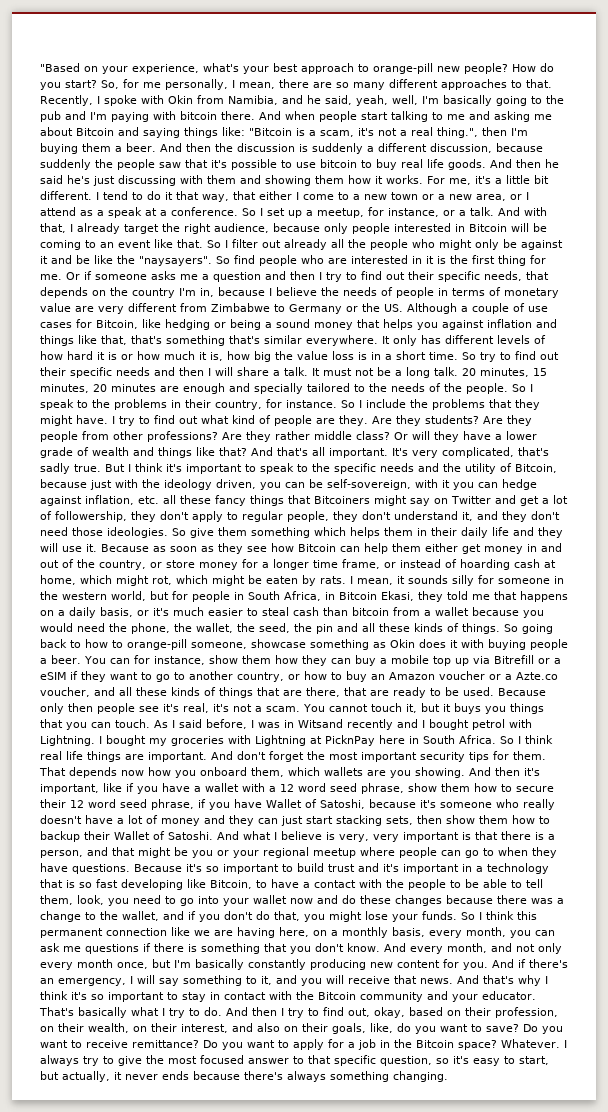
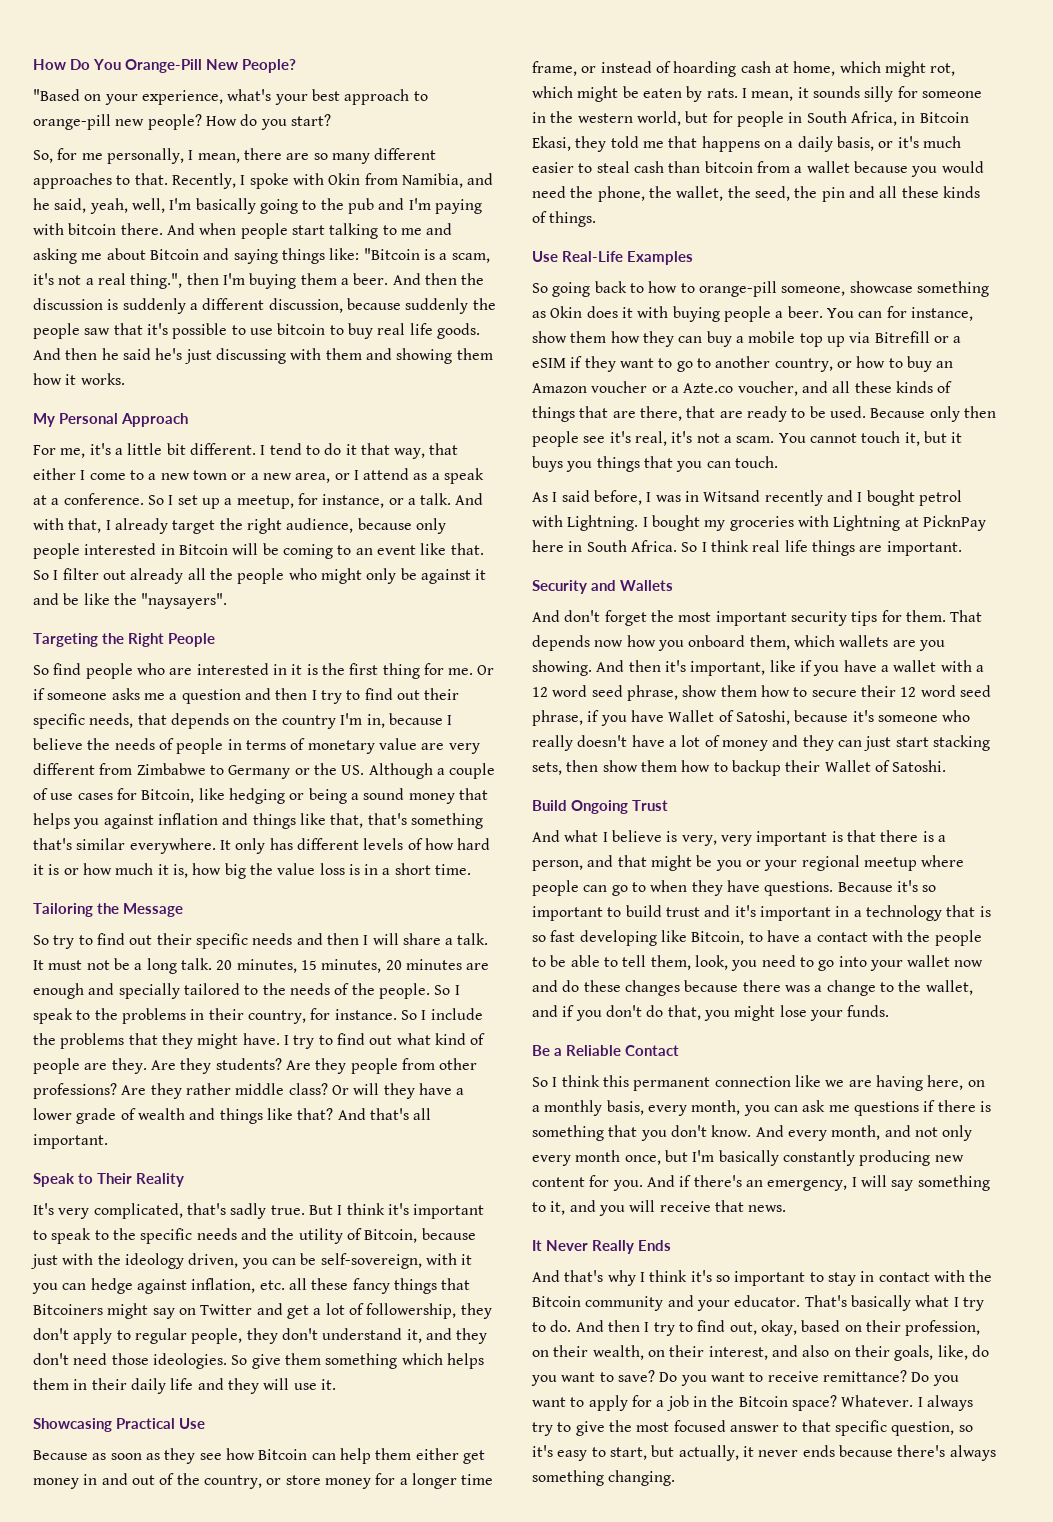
(40, 67) none -> [33,59,296,73] How Do You Orange-Pill New People? //
(97, 84) none -> (331, 120) //
(423, 179) none -> [33,413,188,427] // My Personal Approach //
(212, 261) none -> [33,633,215,647] // Targeting the Right People //
(458, 356) none -> [33,903,183,917] // Tailoring the Message //
(388, 453) none -> [33,1173,184,1187] // Speak to Their Reality //
(97, 548) none -> [33,1418,205,1432] // Showcasing Practical Use //
(500, 628) none -> [532,251,693,265] // Use Real-Life Examples //
(150, 723) none -> (778, 462) //
(207, 757) none -> [532,580,673,594] // Security and Wallets //
(213, 835) none -> [532,800,668,814] // Build Ongoing Trust //
(457, 915) none -> [532,1045,679,1056] // Be a Reliable Contact //
(453, 981) none -> [532,1240,671,1254] // It Never Really Ends //

